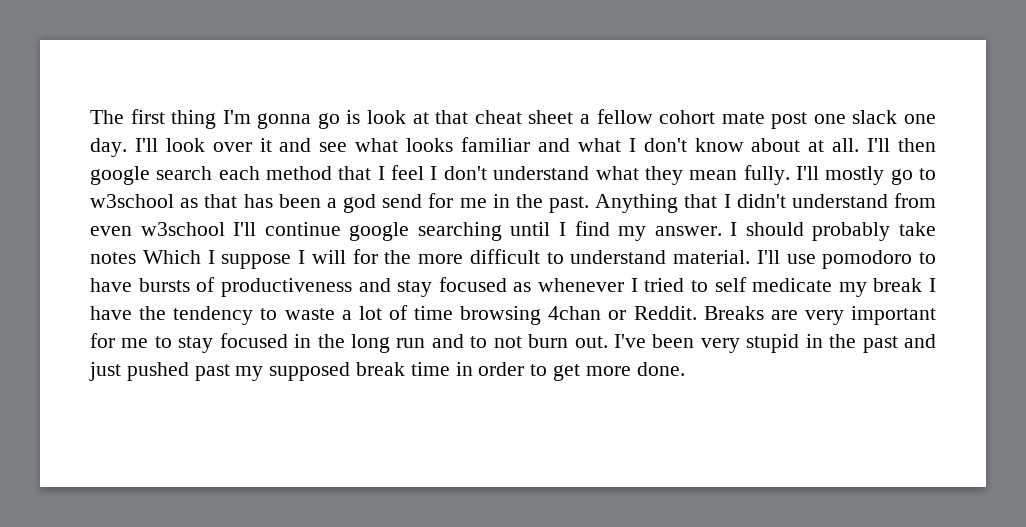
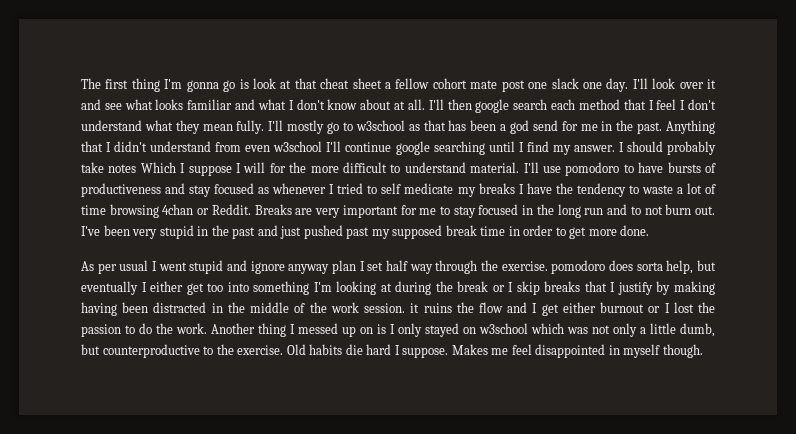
[873,278,923,292] break -> [478,183,515,194] breaks
(685, 369) none -> [81,260,716,274] [81,281,715,295] [81,302,716,316] [81,323,715,337] [81,344,703,358] // As per usual I went stupid and ignore anyway plan I set half way through the exercise. pomodoro does sorta help, but eventually I either get too into something I'm looking at during the break or I skip breaks that I justify by making having been distracted in the middle of the work session. it ruins the flow and I get either burnout or I lost the passion to do the work. Another thing I messed up on is I only stayed on w3school which was not only a little dumb, but counterproductive to the exercise. Old habits die hard I suppose. Makes me feel disappointed in myself though.

